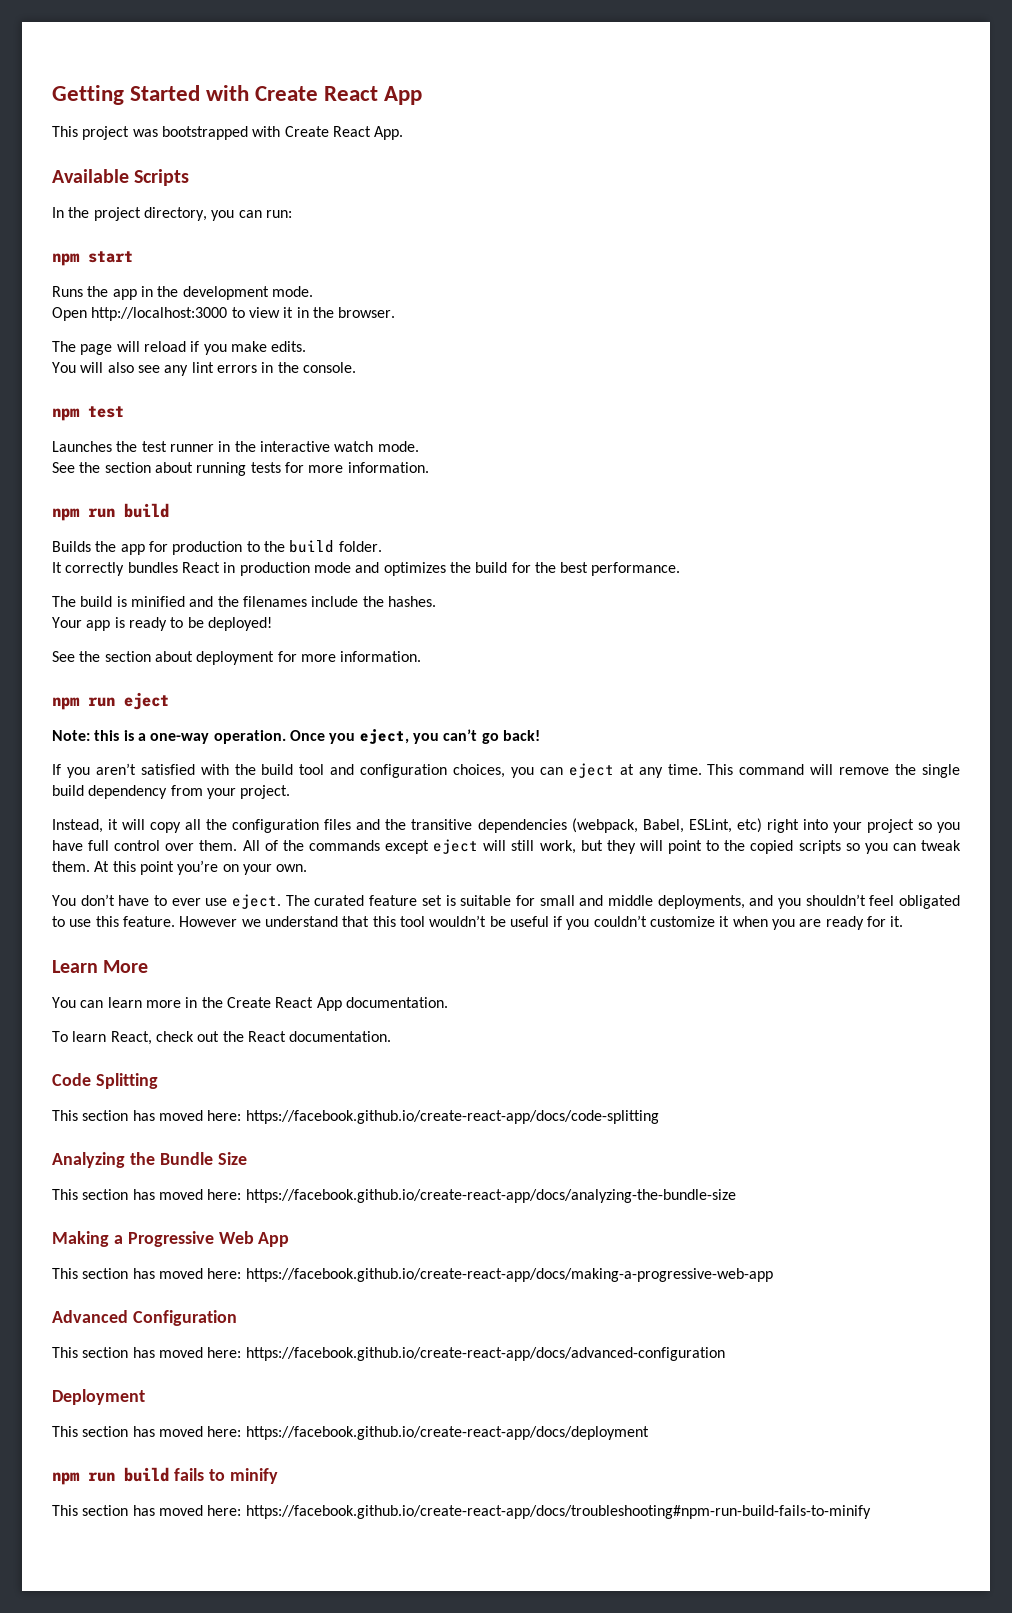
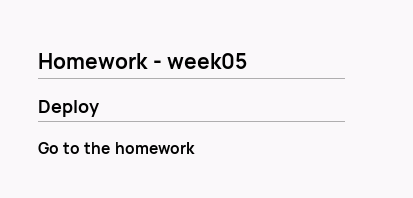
[52,85,423,105] [52,126,404,140] [52,169,190,186] [52,207,292,221] [52,251,133,266] [52,286,313,300] [52,307,396,321] [52,341,307,355] [52,362,356,376] [52,406,124,421] [52,441,419,452] [52,462,429,476] [52,503,169,521] [52,540,382,555] [52,562,681,576] [52,596,436,607] [52,617,272,631] [52,651,422,665] [52,692,169,710] [52,729,540,744] [52,763,960,778] [52,785,291,799] [52,818,960,833] [52,839,962,854] [52,860,308,875] [52,894,960,909] [52,915,904,930] [52,960,149,973] [52,997,448,1011] [52,1031,392,1045] [52,1073,158,1089] [52,1110,659,1124] [52,1152,247,1168] [52,1189,736,1203] [52,1231,290,1247] [52,1268,773,1282] [52,1310,237,1326] [52,1347,725,1361] [52,1389,145,1405] [52,1426,649,1440] [52,1467,278,1485] [52,1505,871,1519] Getting Started with Create React App // This project was bootstrapped with Create React App. // Available Scripts // In the project directory, you can run: // npm start // Runs the app in the development mode. // Open http://localhost:3000 to view it in the browser. // The page will reload if you make edits. // You will also see any lint errors in the console. // npm test // Launches the test runner in the interactive watch mode. // See the section about running tests for more information. // npm run build // Builds the app for production to the build folder. // It correctly bundles React in production mode and optimizes the build for the best performance. // The build is minified and the filenames include the hashes. // Your app is ready to be deployed! // See the section about deployment for more information. // npm run eject // Note: this is a one-way operation. Once you eject, you can’t go back! // If you aren’t satisfied with the build tool and configuration choices, you can eject at any time. This command will remove the single build dependency from your project. // Instead, it will copy all the configuration files and the transitive dependencies (webpack, Babel, ESLint, etc) right into your project so you have full control over them. All of the commands except eject will still work, but they will point to the copied scripts so you can tweak them. At this point you’re on your own. // You don’t have to ever use eject. The curated feature set is suitable for small and middle deployments, and you shouldn’t feel obligated to use this feature. However we understand that this tool wouldn’t be useful if you couldn’t customize it when you are ready for it. // Learn More // You can learn more in the Create React App documentation. // To learn React, check out the React documentation. // Code Splitting // This section has moved here: https://facebook.github.io/create-react-app/docs/code-splitting // Analyzing the Bundle Size // This section has moved here: https://facebook.github.io/create-react-app/docs/analyzing-the-bundle-size // Making a Progressive Web App // This section has moved here: https://facebook.github.io/create-react-app/docs/making-a-progressive-web-app // Advanced Configuration // This section has moved here: https://facebook.github.io/create-react-app/docs/advanced-configuration // Deployment // This section has moved here: https://facebook.github.io/create-react-app/docs/deployment // npm run build fails to minify // This section has moved here: https://facebook.github.io/create-react-app/docs/troubleshooting#npm-run-build-fails-to-minify -> [38,53,248,69] [38,100,99,117] [38,142,195,154] Homework - week05 // Deploy // Go to the homework

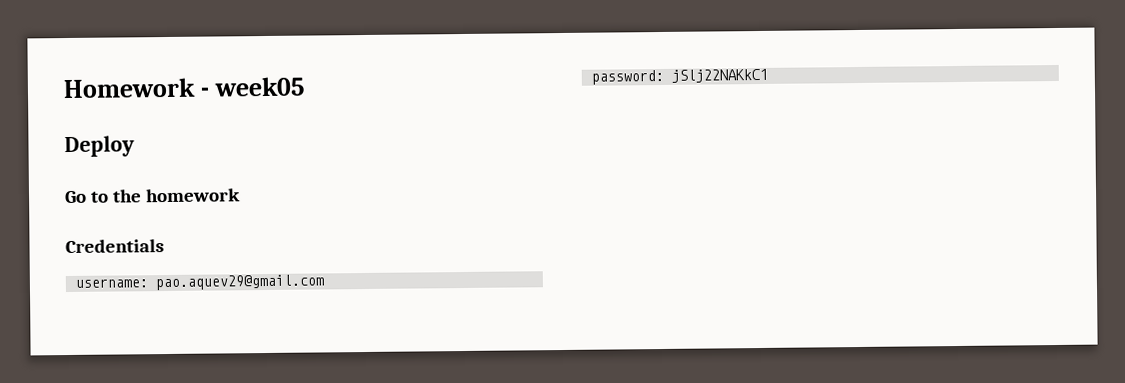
(195, 148) none -> [65,239,164,254] [75,274,325,291] [591,68,769,85] // Credentials // username: pao.aquev29@gmail.com // password: jSlj22NAKkC1

